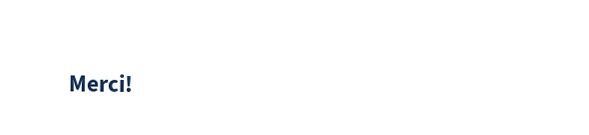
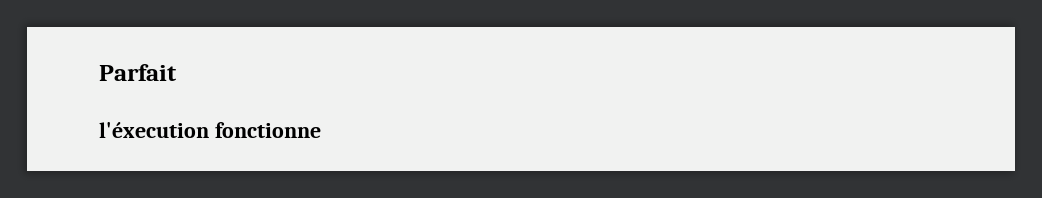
[68,73,133,93] Merci! -> [99,64,177,81] [99,122,321,138] Parfait // l'éxecution fonctionne

